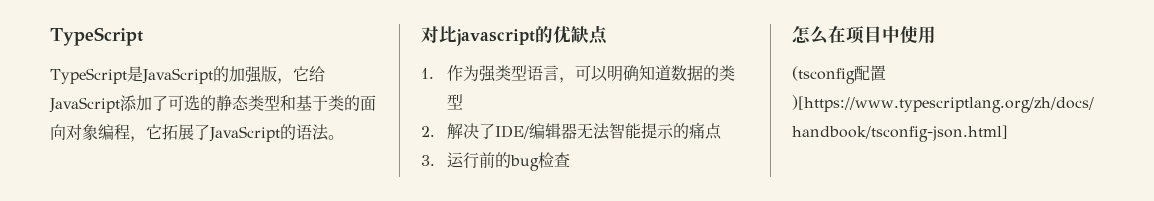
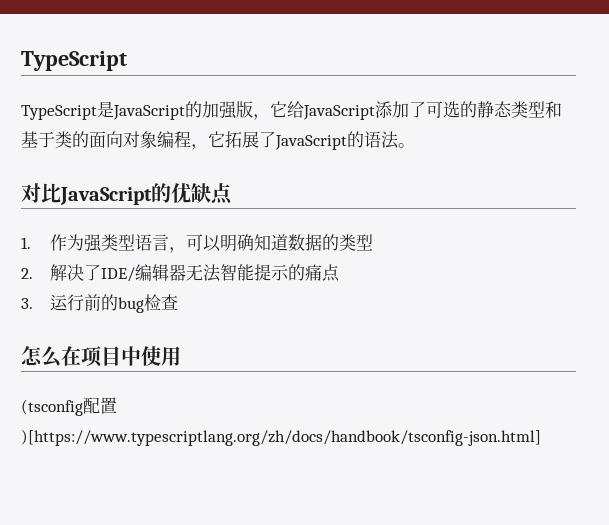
[456,29,535,46] javascript -> [60,187,152,205] JavaScript

